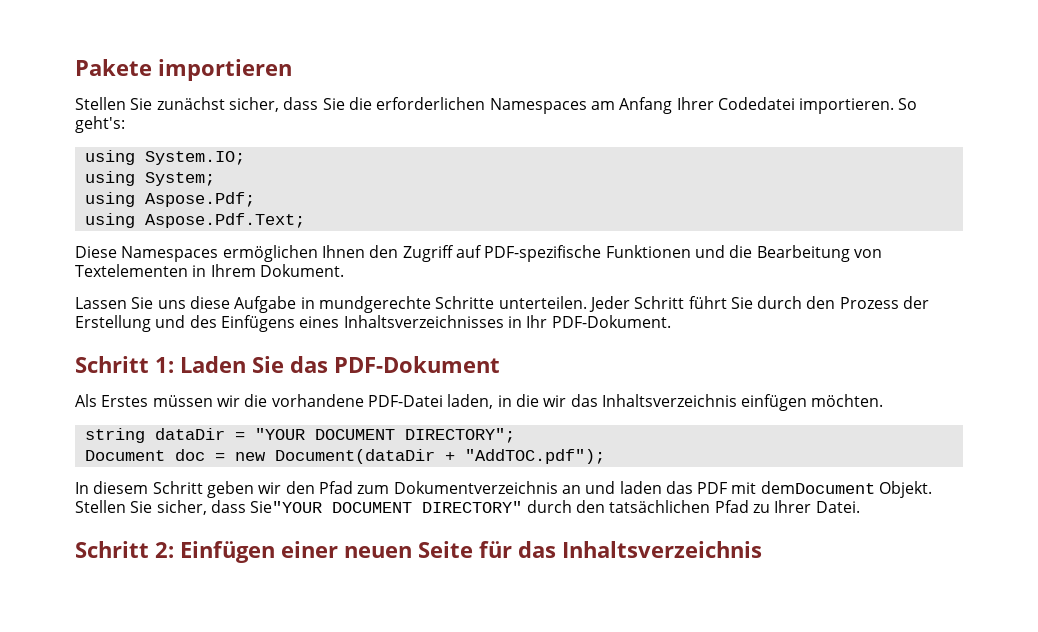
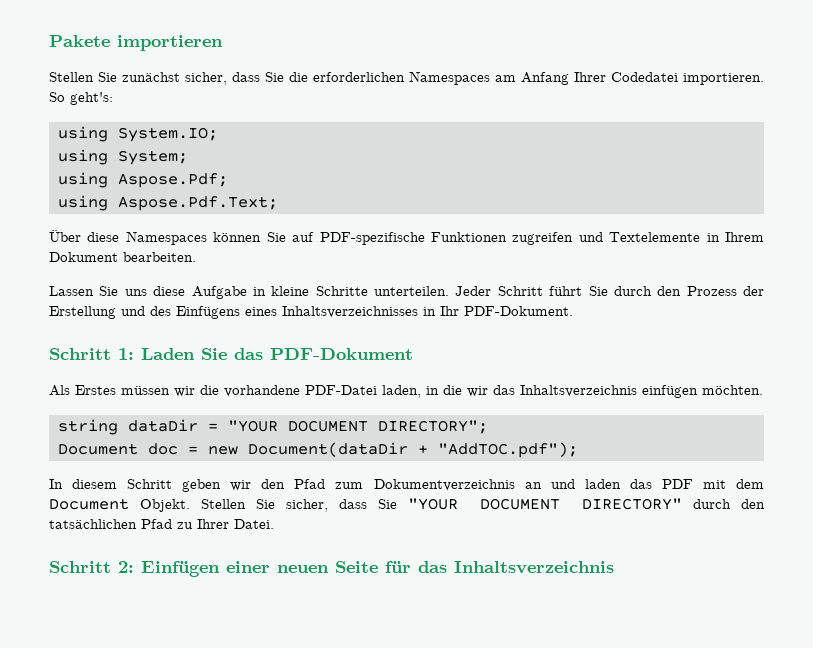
[75,245,882,262] [75,264,344,277] Diese Namespaces ermöglichen Ihnen den Zugriff auf PDF-spezifische Funktionen und die Bearbeitung von Textelementen in Ihrem Dokument. -> [49,230,764,245] [49,252,196,262] Über diese Namespaces können Sie auf PDF-spezifische Funktionen zugreifen und Textelemente in Ihrem Dokument bearbeiten.
[318,296,431,313] mundgerechte -> [271,286,310,296] kleine
[760,481,875,494] demDocument -> [736,479,765,489] [49,498,129,510] dem Document
[250,501,323,513] Sie"YOUR -> [378,498,458,510] Sie "YOUR

